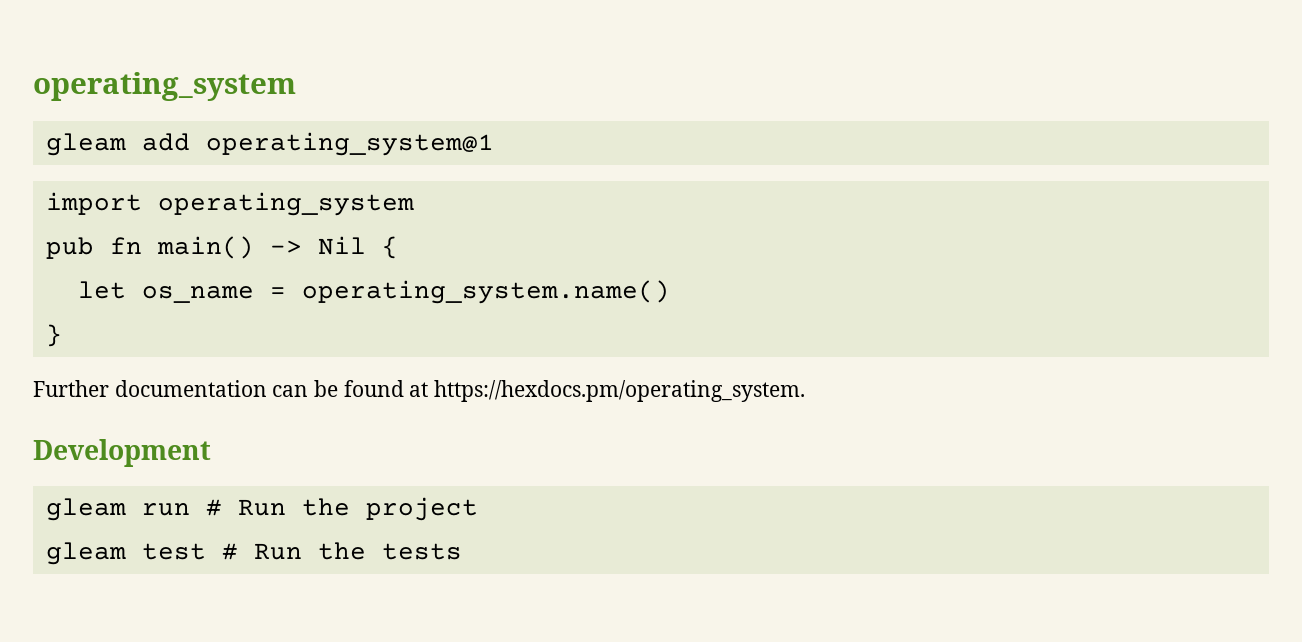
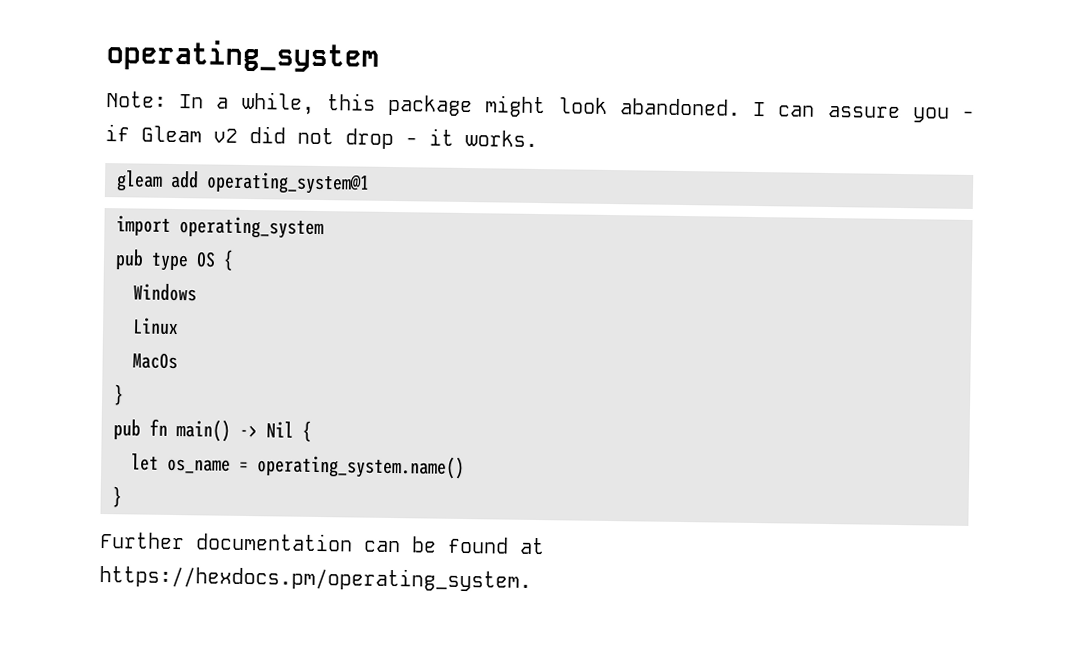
[33,72,296,101] operating_system -> [106,39,379,73] [106,91,976,123] [105,124,538,150] operating_system // Note: In a while, this package might look abandoned. I can assure you - if Gleam v2 did not drop - it works.
(414, 204) none -> [115,249,234,272] [133,283,197,302] [132,317,179,336] [132,352,178,370] [113,384,124,406] // pub type OS { // Windows // Linux // MacOs // }
[33,439,211,467] [45,497,478,521] [45,542,462,565] // Development // gleam run # Run the project // gleam test # Run the tests -> (532, 578) none

